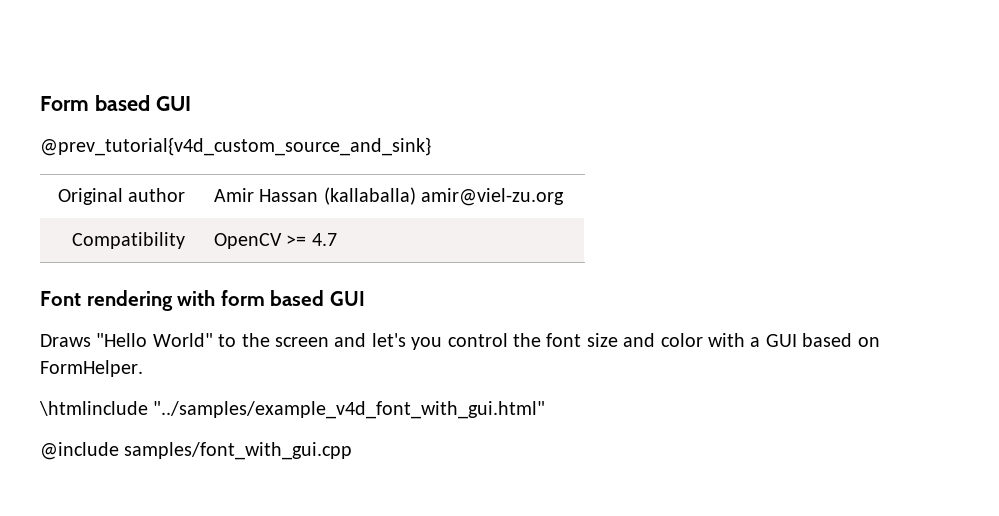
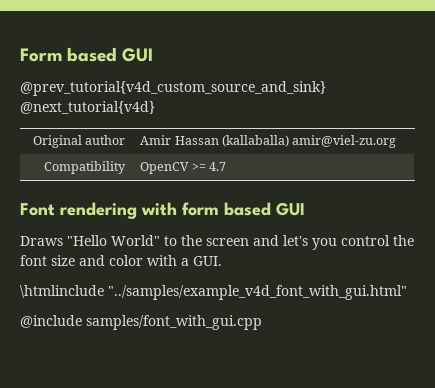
(431, 146) none -> [20,101,155,114] @next_tutorial{v4d}
[765,333,880,347] [40,360,143,377] GUI based on FormHelper. -> [193,256,222,266] GUI.

